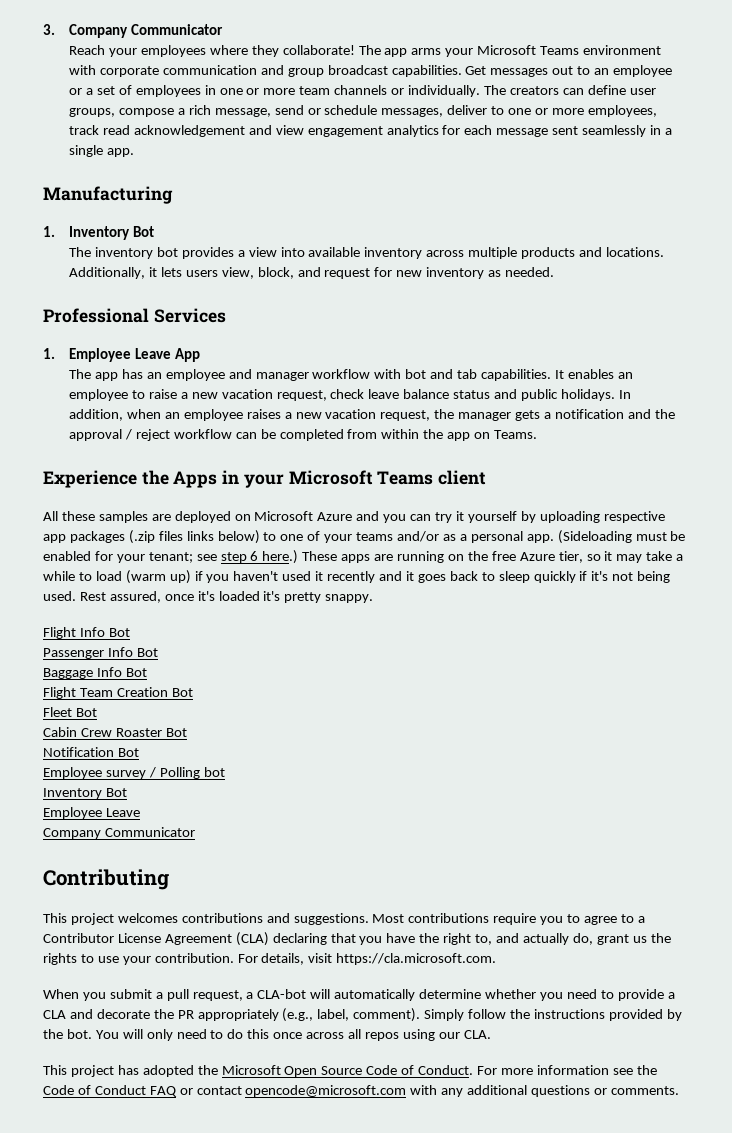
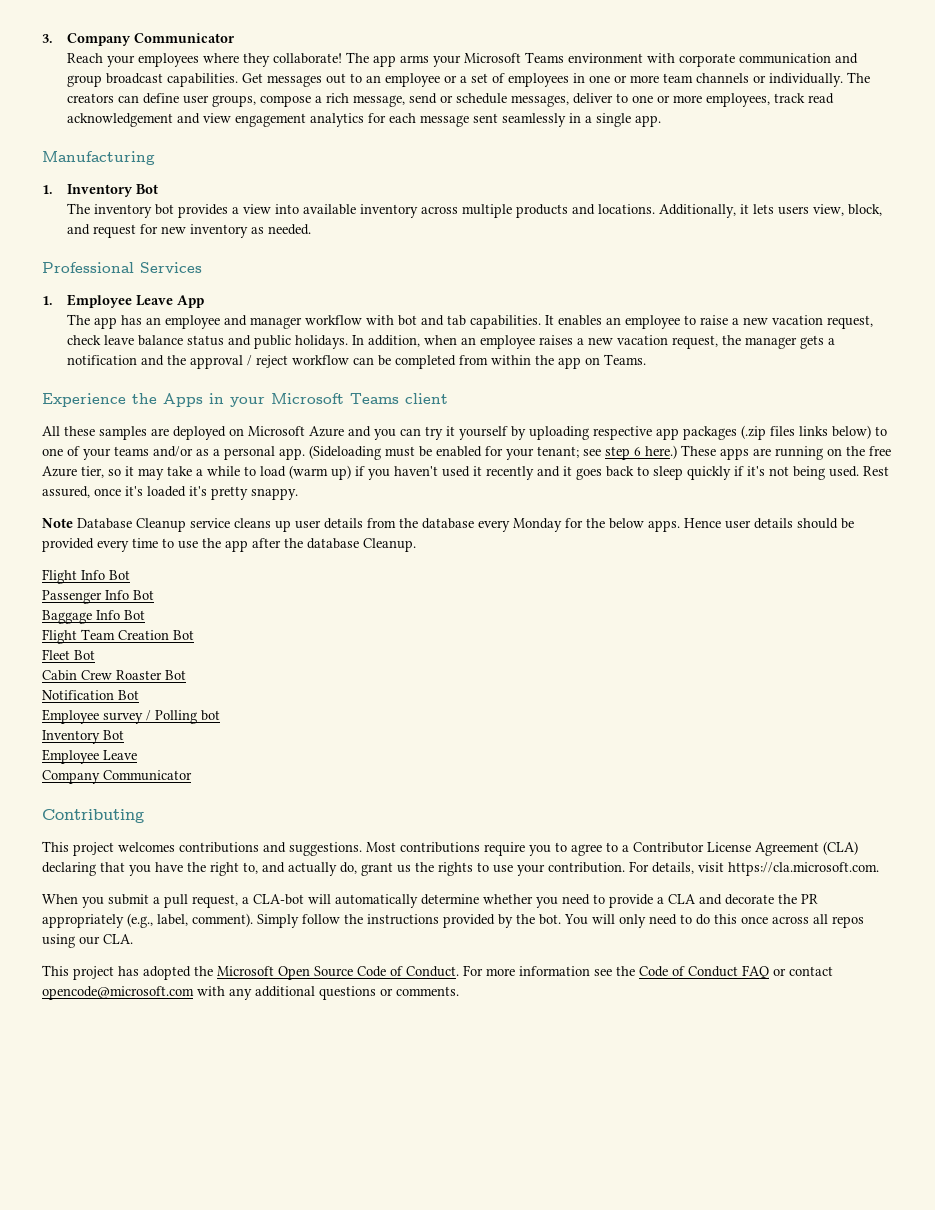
(374, 598) none -> [42,518,854,532] [42,538,416,552] // Note Database Cleanup service cleans up user details from the database every Monday for the below apps. Hence user details should be provided every time to use the app after the database Cleanup.

